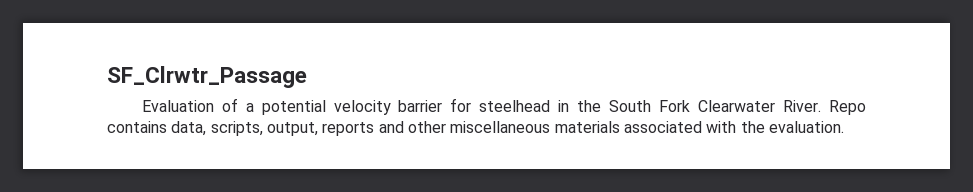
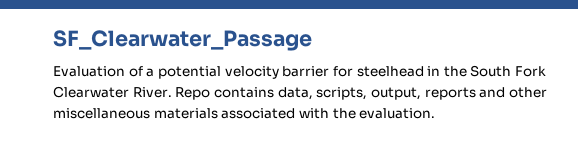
[107,66,307,88] SF_Clrwtr_Passage -> [53,30,312,51] SF_Clearwater_Passage

